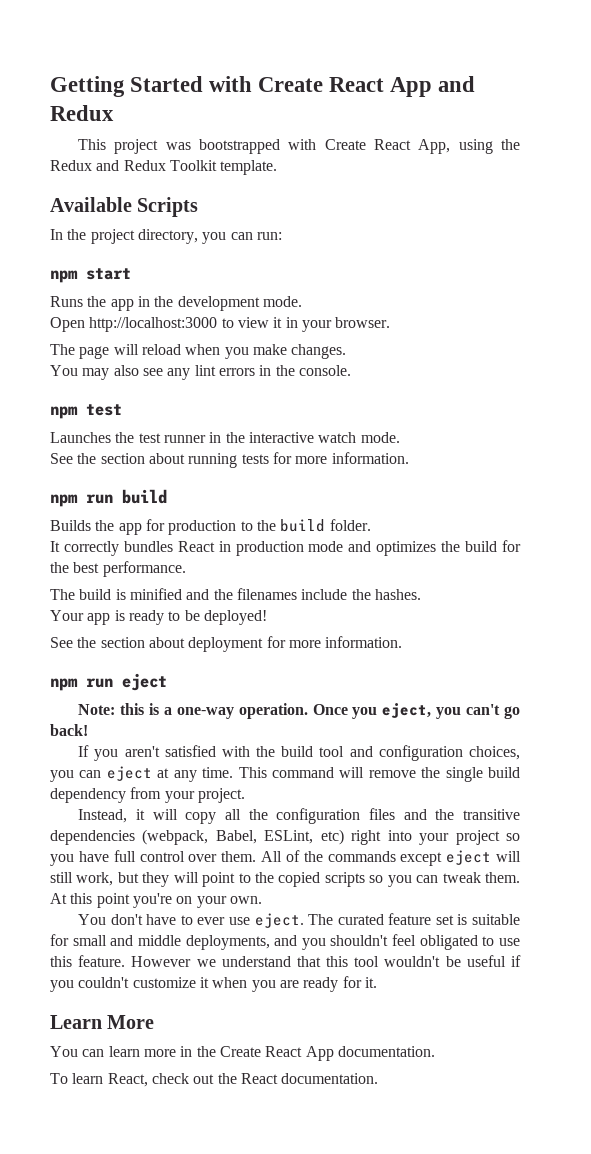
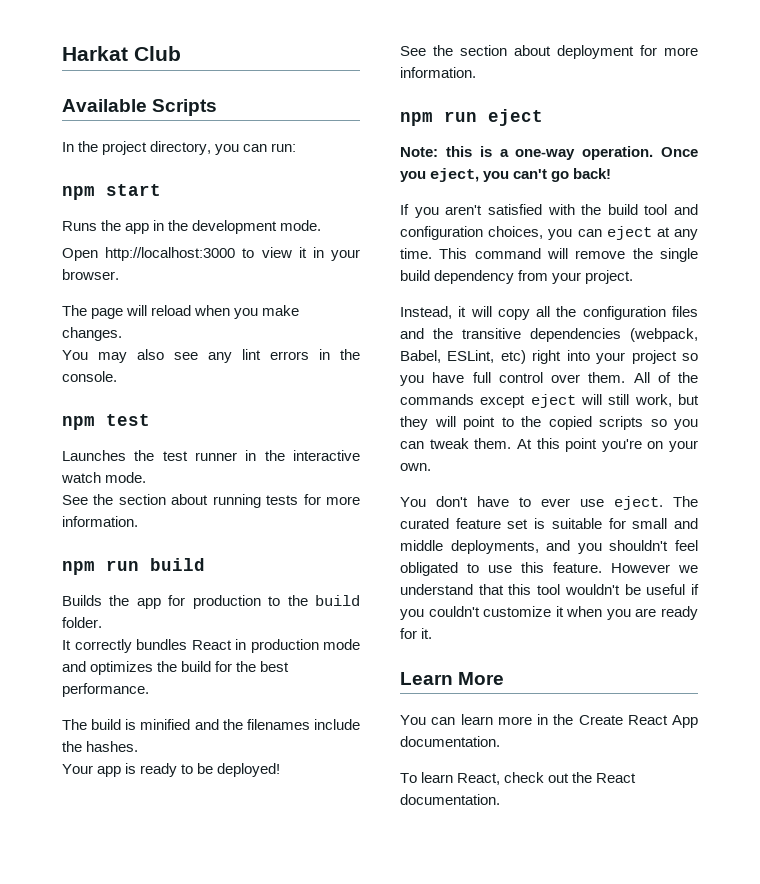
[50,76,476,97] [50,105,114,121] [78,139,520,154] [50,160,278,175] Getting Started with Create React App and Redux // This project was bootstrapped with Create React App, using the Redux and Redux Toolkit template. -> [62,46,181,61] Harkat Club

